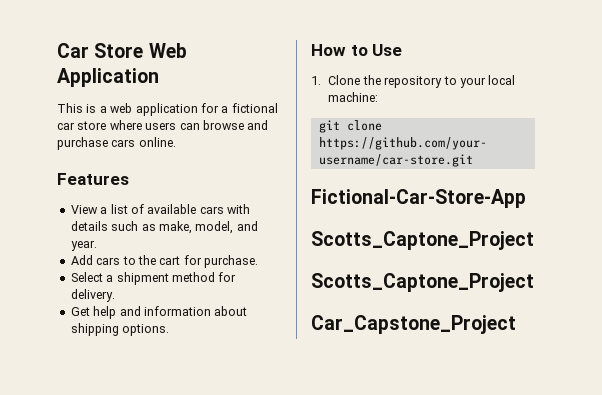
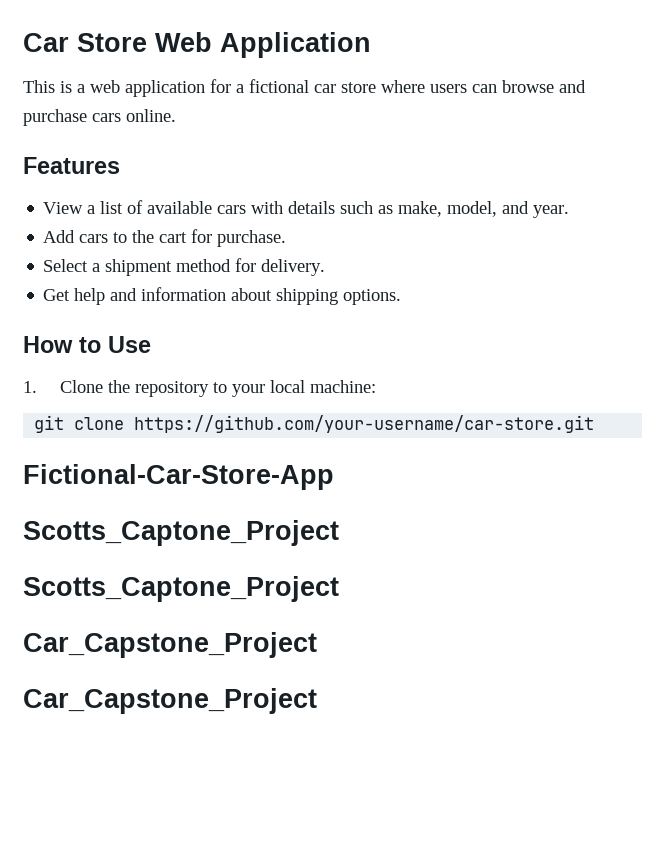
(516, 324) none -> [23,688,317,714] // Car_Capstone_Project

